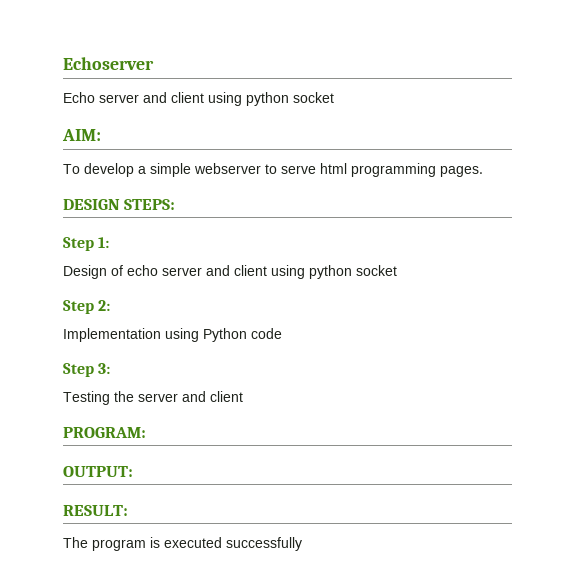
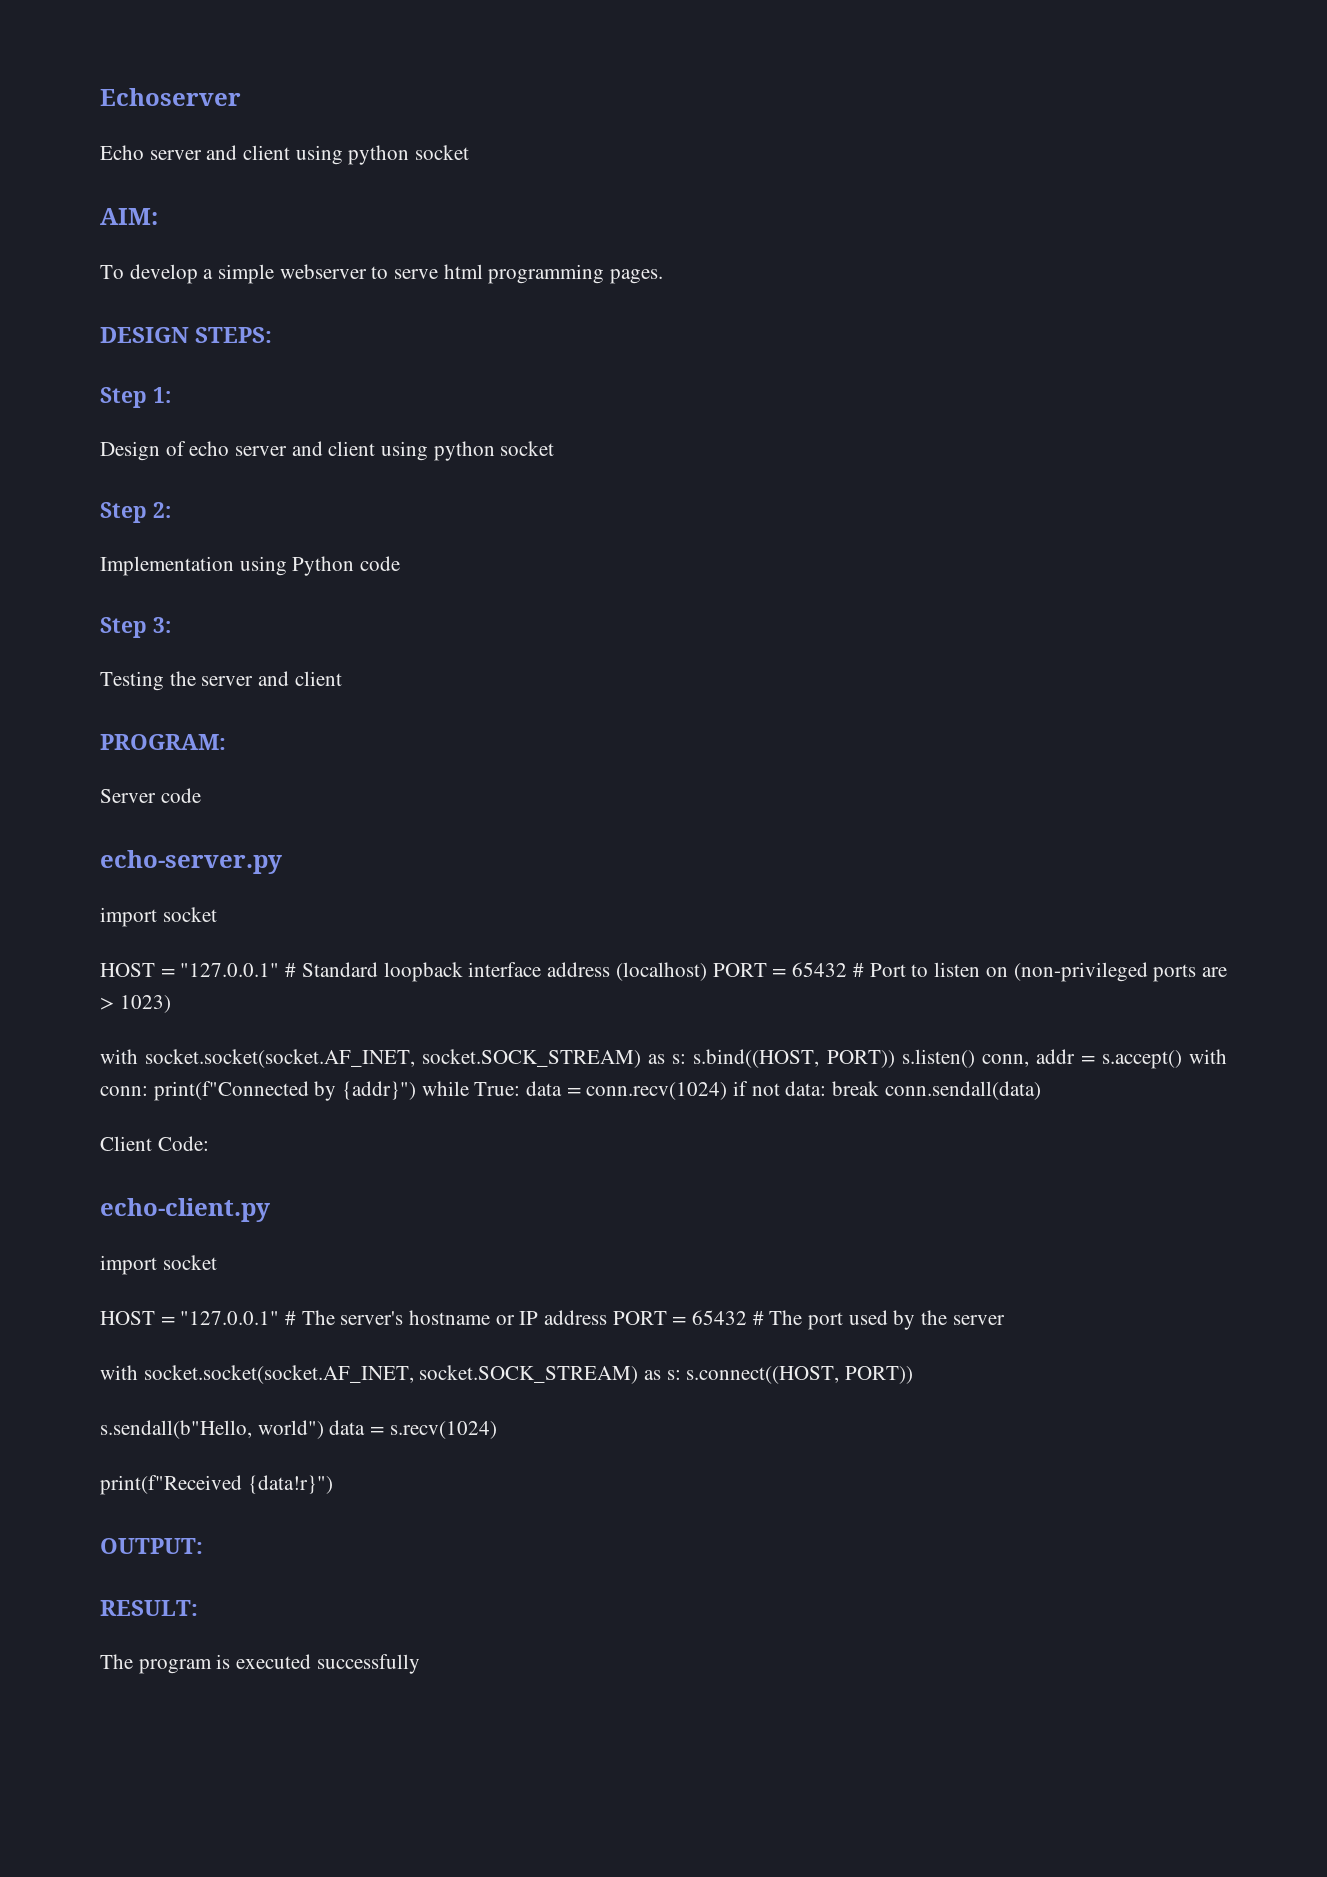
(146, 432) none -> [100,788,201,803] [100,850,282,874] [100,907,217,927] [100,962,1227,982] [100,995,171,1013] [100,1049,1228,1069] [100,1081,1041,1101] [100,1136,209,1151] [100,1198,270,1222] [100,1255,217,1275] [100,1310,1005,1330] [100,1365,914,1384] [100,1420,497,1439] [100,1475,333,1495] // Server code // echo-server.py // import socket // HOST = "127.0.0.1" # Standard loopback interface address (localhost) PORT = 65432 # Port to listen on (non-privileged ports are > 1023) // with socket.socket(socket.AF_INET, socket.SOCK_STREAM) as s: s.bind((HOST, PORT)) s.listen() conn, addr = s.accept() with conn: print(f"Connected by {addr}") while True: data = conn.recv(1024) if not data: break conn.sendall(data) // Client Code: // echo-client.py // import socket // HOST = "127.0.0.1" # The server's hostname or IP address PORT = 65432 # The port used by the server // with socket.socket(socket.AF_INET, socket.SOCK_STREAM) as s: s.connect((HOST, PORT)) // s.sendall(b"Hello, world") data = s.recv(1024) // print(f"Received {data!r}")

